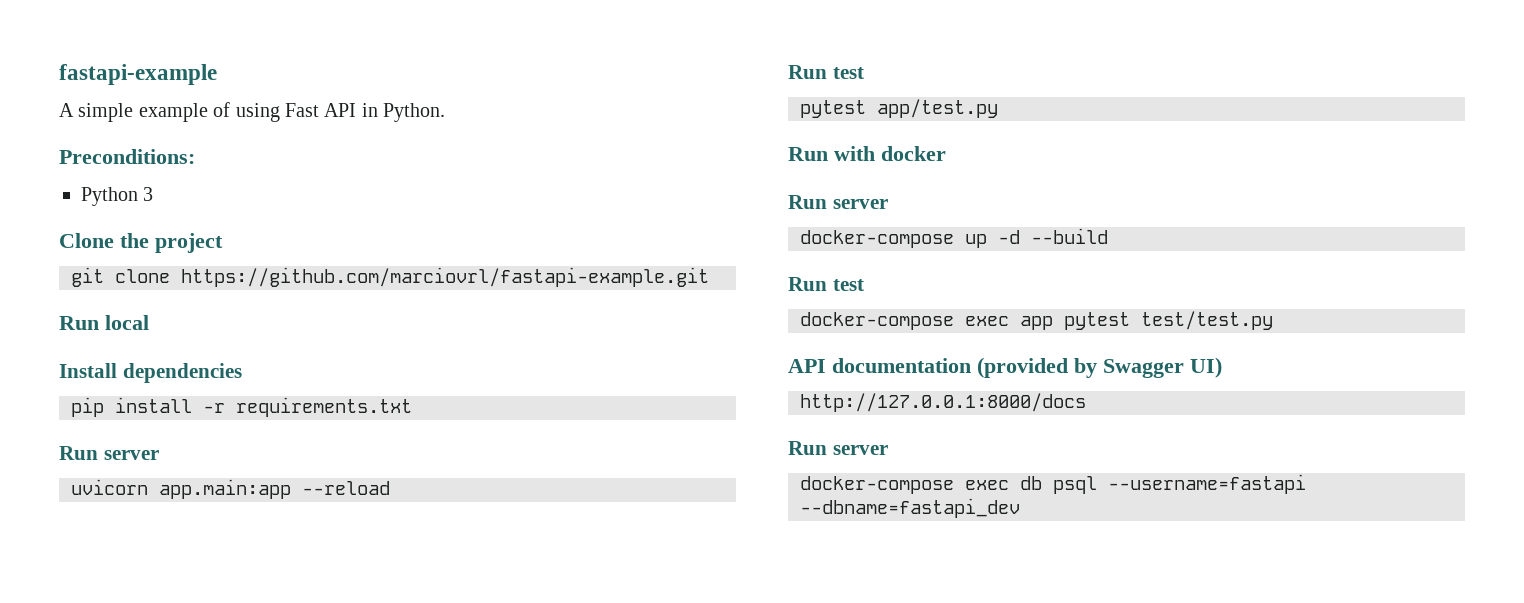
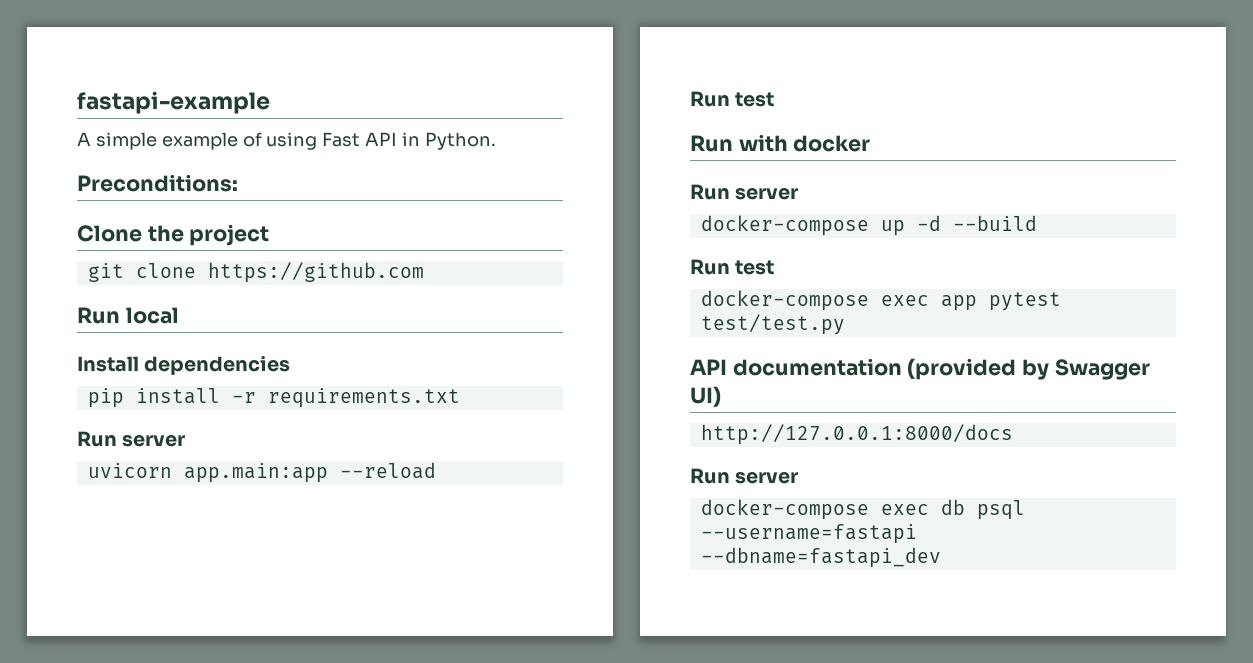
[81,187,154,206] // Python 3 -> (238, 183) none
[181,267,709,287] https://github.com/marciovrl/fastapi-example.git -> [207,262,424,283] https://github.com
[800,99,998,118] // pytest app/test.py -> (775, 99) none

